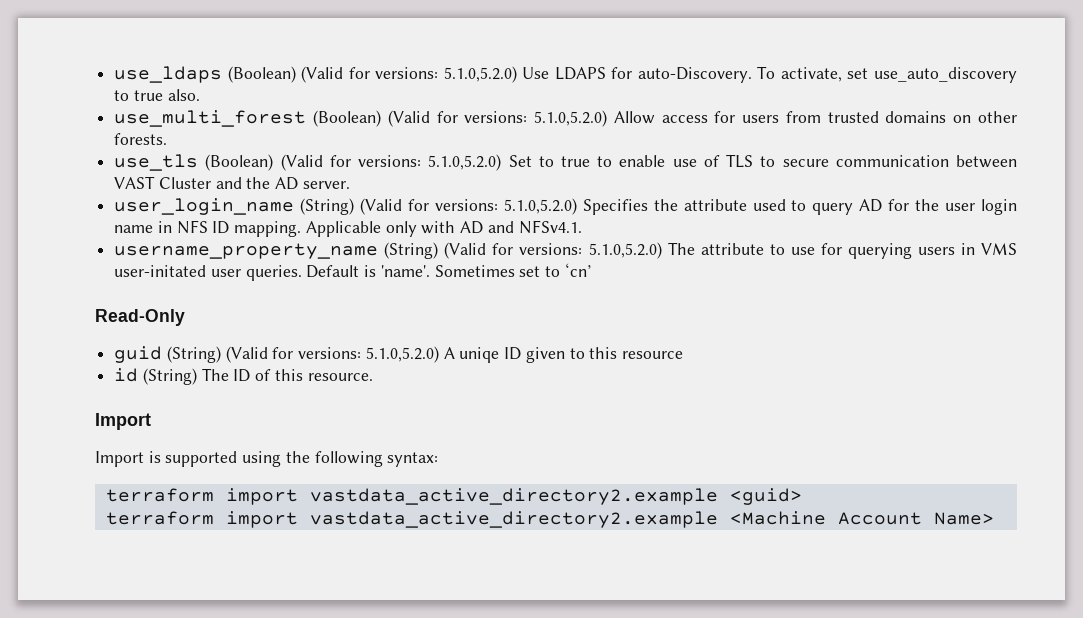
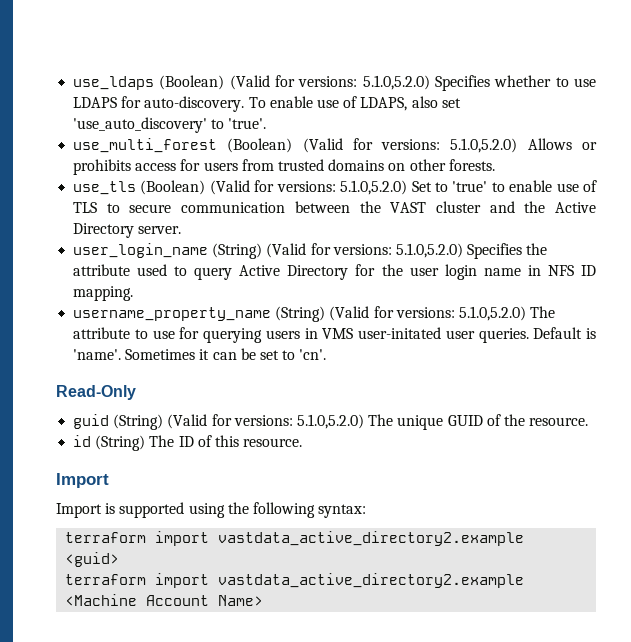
[522,66,1017,83] [114,89,200,101] Use LDAPS for auto-Discovery. To activate, set use_auto_discovery to true also. -> [435,75,596,91] [73,96,461,112] [73,117,267,133] Specifies whether to use LDAPS for auto-discovery. To enable use of LDAPS, also set 'use_auto_discovery' to 'true'.
[613,111,655,124] Allow -> [527,138,597,150] [73,159,132,175] Allows or prohibits
[561,156,591,167] true -> [452,181,488,192] 'true'
[114,176,299,190] VAST Cluster and the AD -> [359,201,596,213] [73,223,135,238] the VAST cluster and the Active Directory
[859,199,883,212] AD -> [239,265,349,280] Active Directory
[305,220,582,237] Applicable only with AD and NFSv4.1. -> (134, 293) none
(515, 271) none -> [199,348,256,360] it can be
[564,263,592,277] ‘cn’ -> [299,349,327,360] 'cn'.
[443,347,683,363] A uniqe ID given to this resource -> [368,414,589,430] The unique GUID of the resource.

